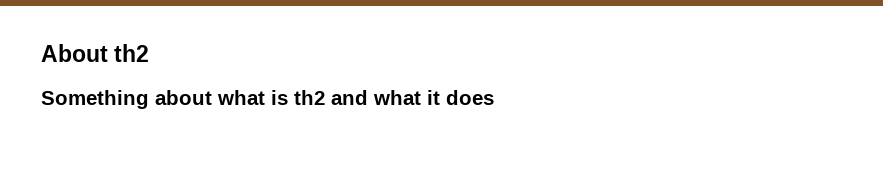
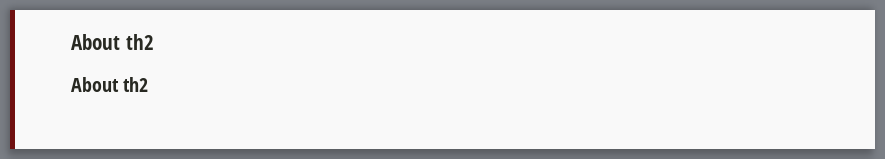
[41,90,494,109] Something about what is th2 and what it does -> [71,77,149,92] About th2

